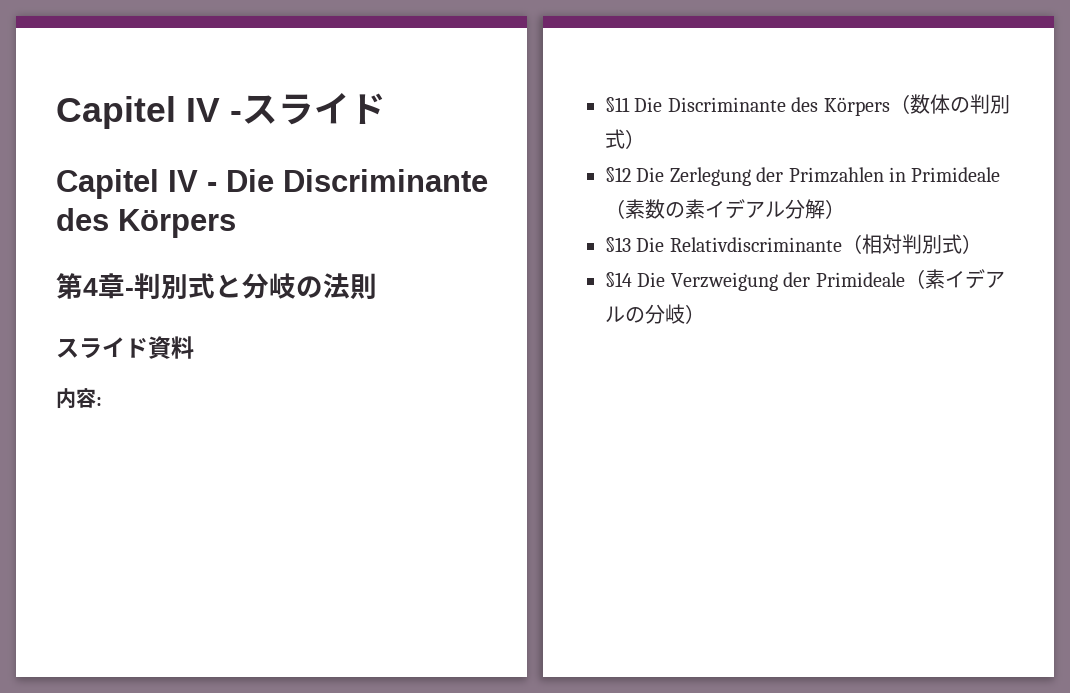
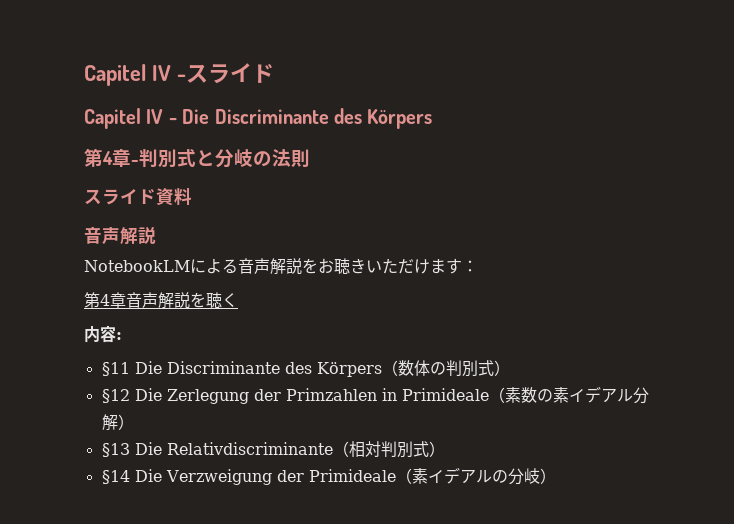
(194, 347) none -> [84,226,156,245] [84,258,478,275] [84,292,238,309] // 音声解説 // NotebookLMによる音声解説をお聴きいただけます： // 第4章音声解説を聴く

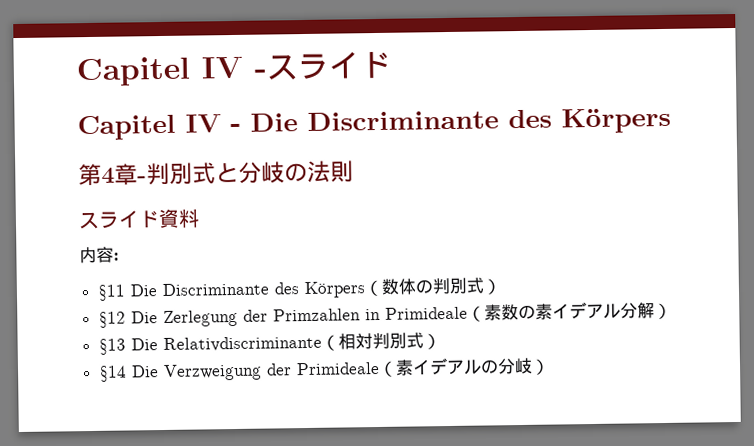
[84,226,156,245] [84,258,478,275] [84,292,238,309] // 音声解説 // NotebookLMによる音声解説をお聴きいただけます： // 第4章音声解説を聴く -> (200, 218) none

